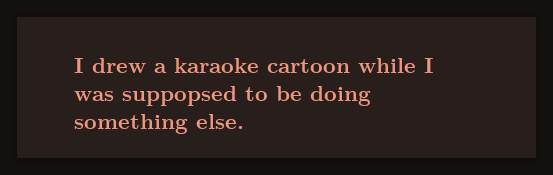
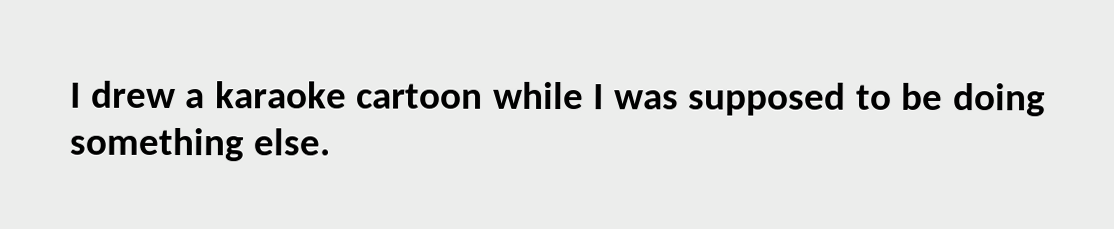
[122,86,237,106] suppopsed -> [687,82,847,116] supposed

